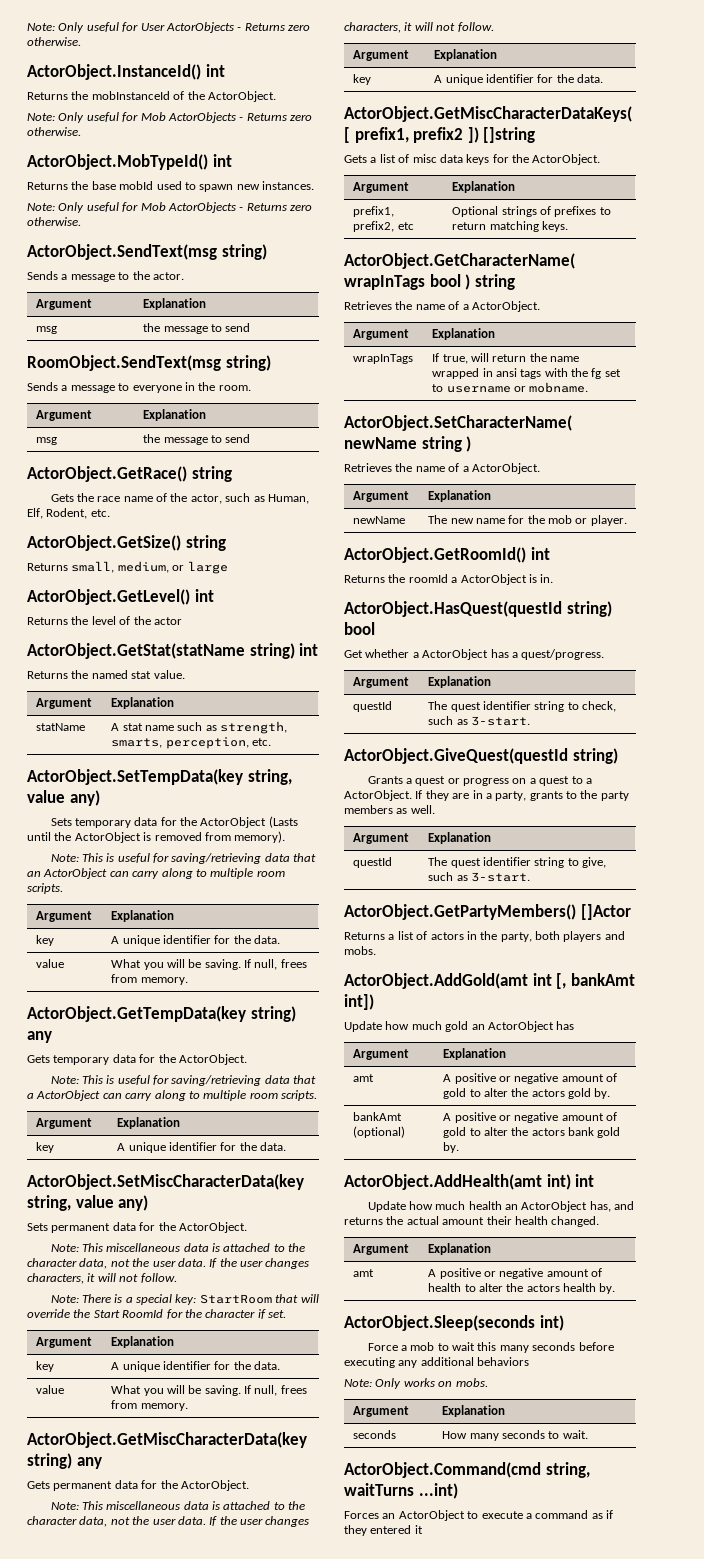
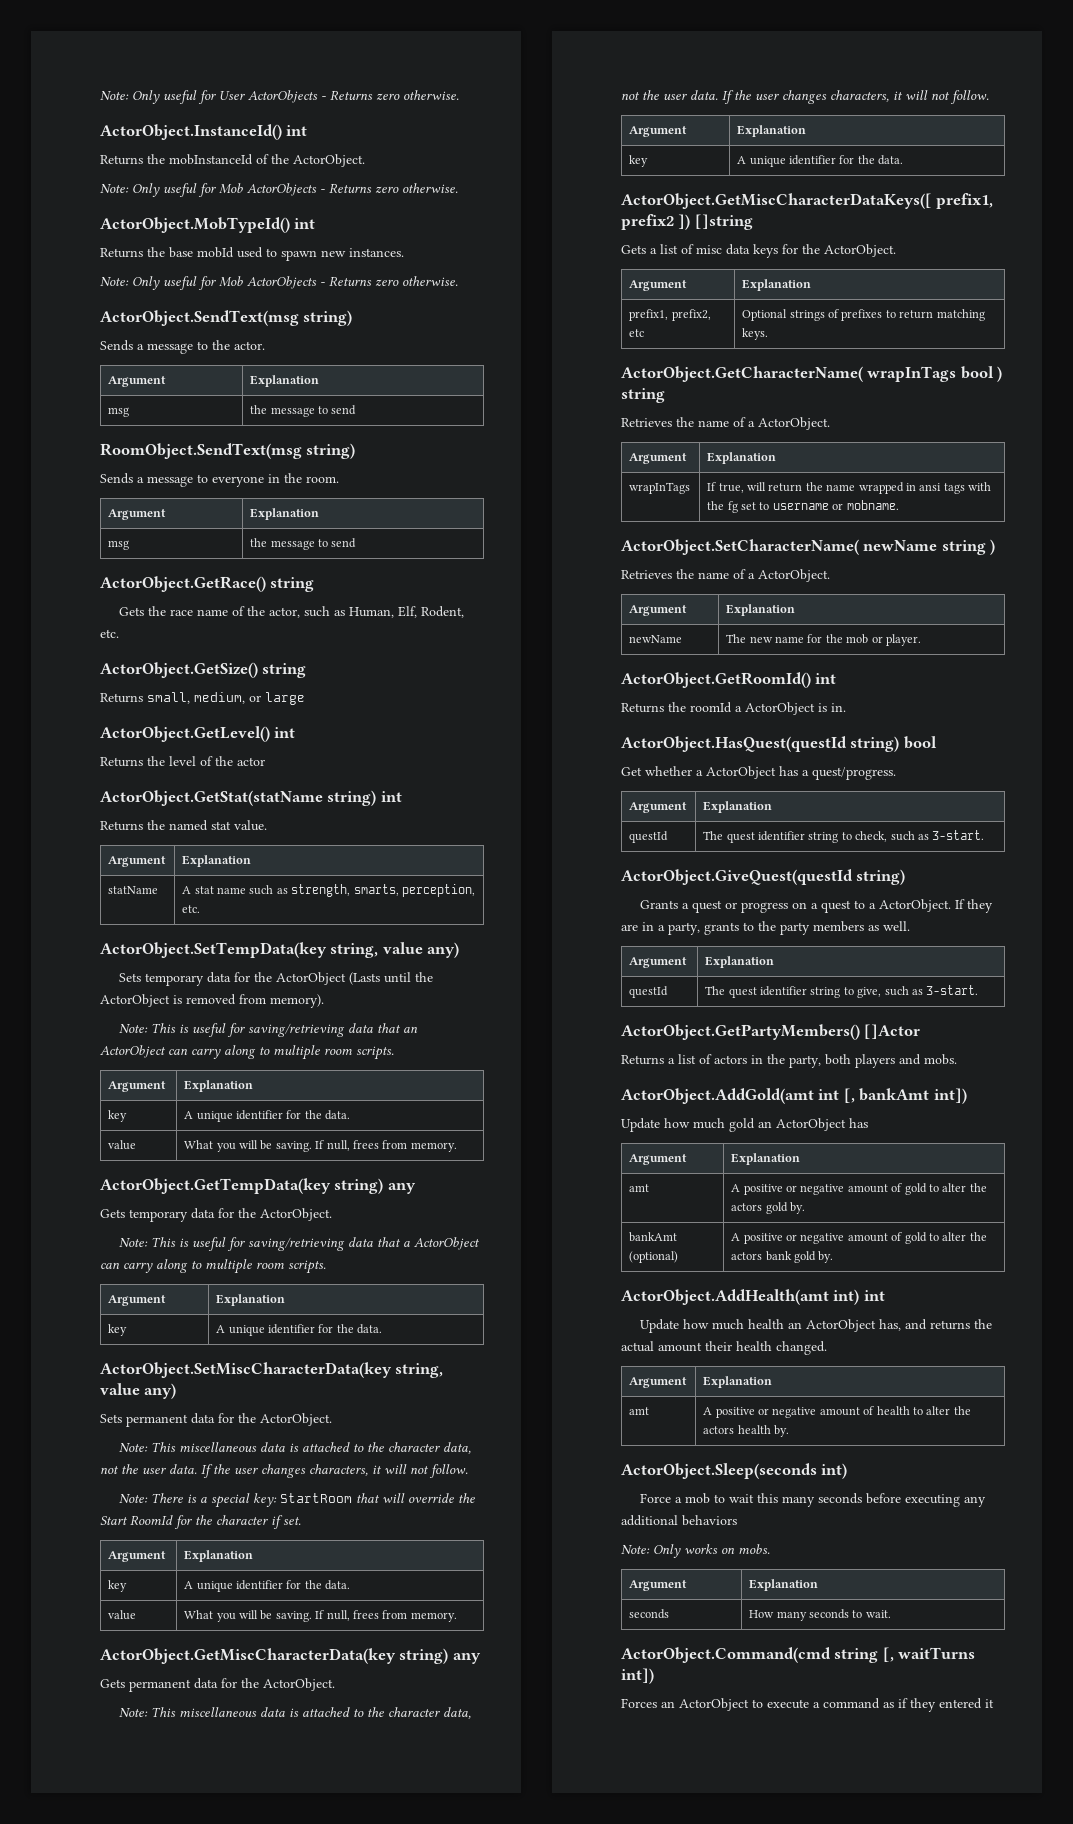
[545,1462,590,1478] [344,1483,458,1499] string, waitTurns ...int) -> [834,1647,976,1663] [621,1668,654,1684] string [, waitTurns int])

